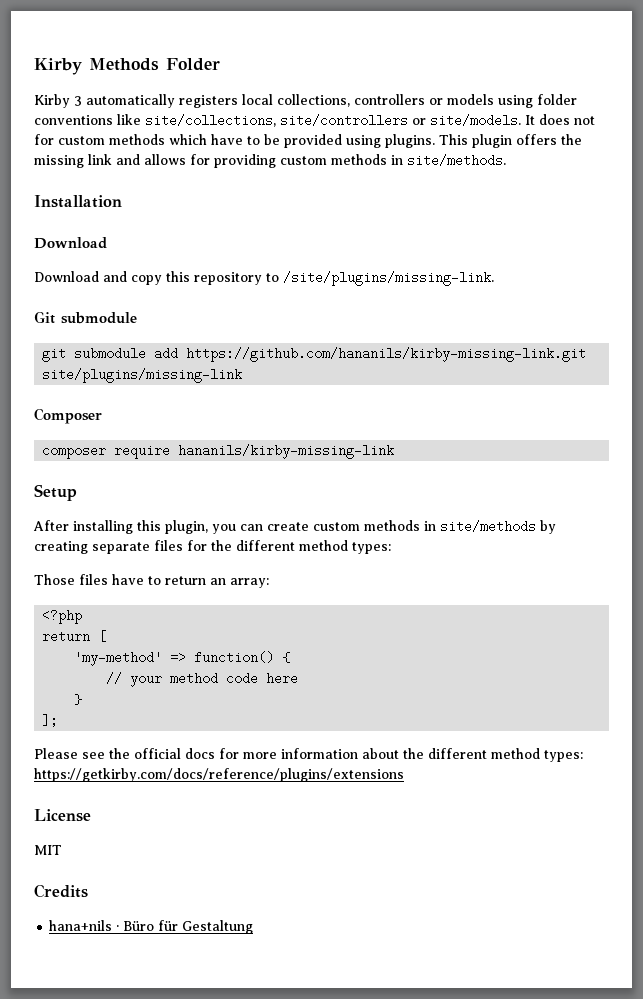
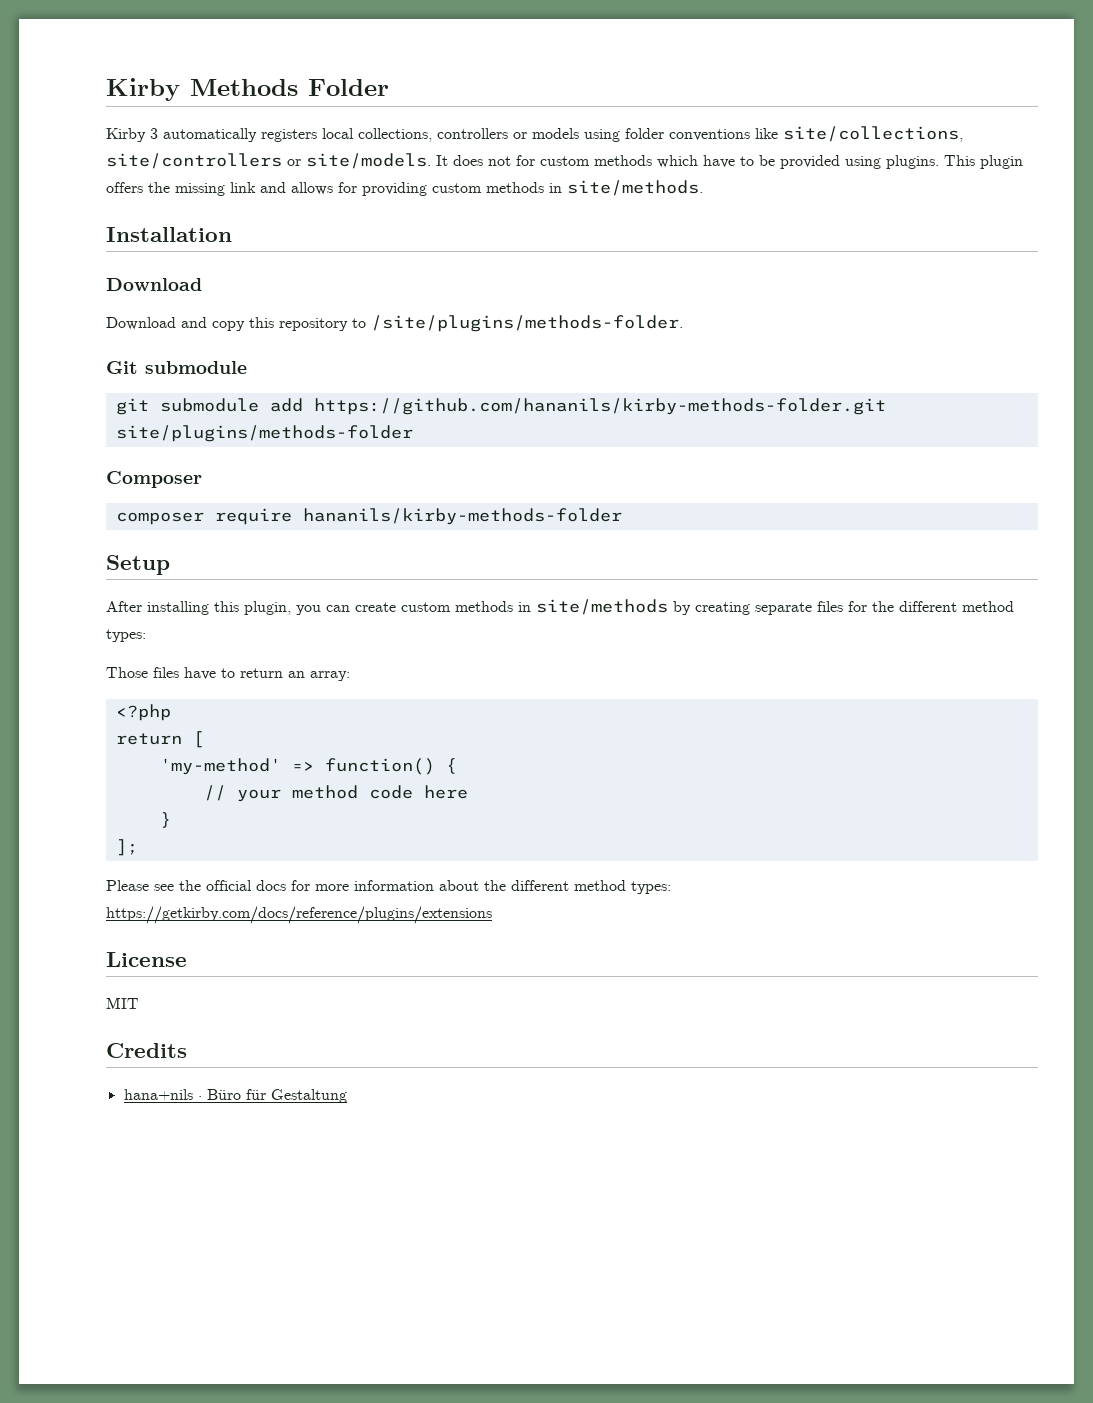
[283,271,494,286] /site/plugins/missing-link. -> [371,315,683,332] /site/plugins/methods-folder.
[186,347,587,362] [42,368,243,383] https://github.com/hananils/kirby-missing-link.git site/plugins/missing-link -> [313,398,886,415] [115,425,413,442] https://github.com/hananils/kirby-methods-folder.git site/plugins/methods-folder
[178,444,395,459] hananils/kirby-missing-link -> [302,508,622,525] hananils/kirby-methods-folder

